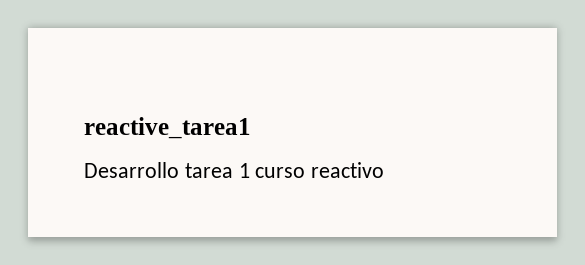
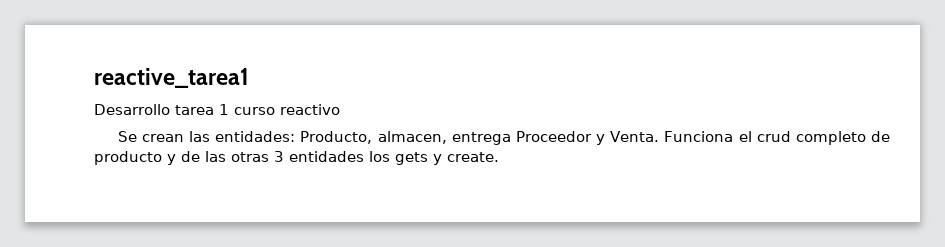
(385, 170) none -> [117,131,891,145] [94,151,499,165] // Se crean las entidades: Producto, almacen, entrega Proceedor y Venta. Funciona el crud completo de producto y de las otras 3 entidades los gets y create.

